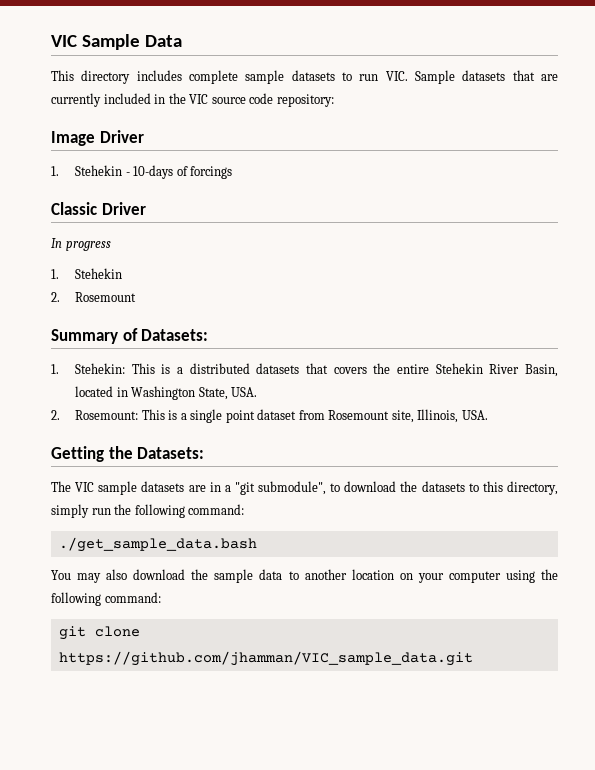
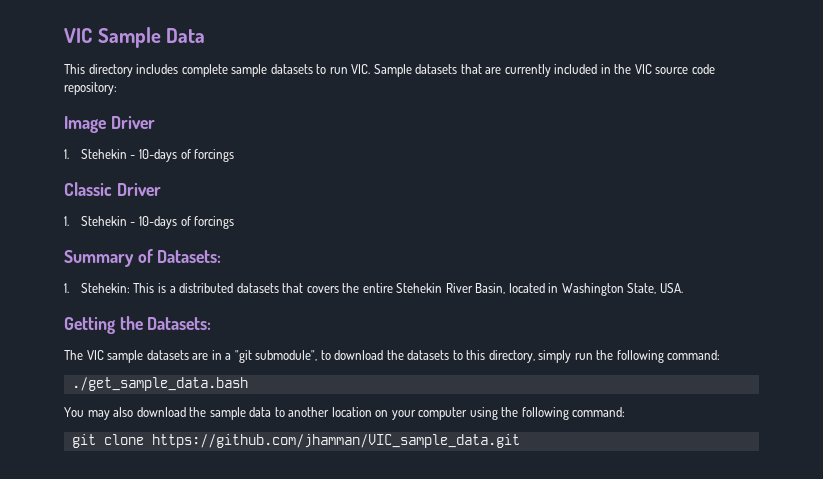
[51,238,111,251] [51,268,123,279] [51,292,137,302] // In progress // 1. Stehekin // 2. Rosemount -> [64,216,235,229] // 1. Stehekin - 10-days of forcings
[51,409,488,423] // 2. Rosemount: This is a single point dataset from Rosemount site, Illinois, USA. -> (683, 288) none

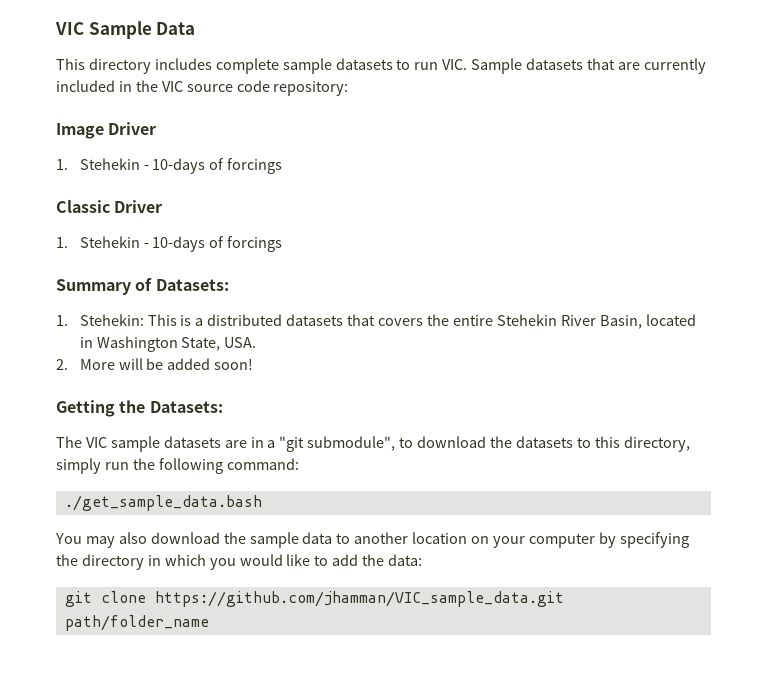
(683, 288) none -> [56,358,254,370] // 2. More will be added soon!
[469,407,626,420] using the following command: -> [598,532,689,548] [56,554,423,570] by specifying the directory in which you would like to add the data:
(520, 441) none -> [64,615,209,631] path/folder_name

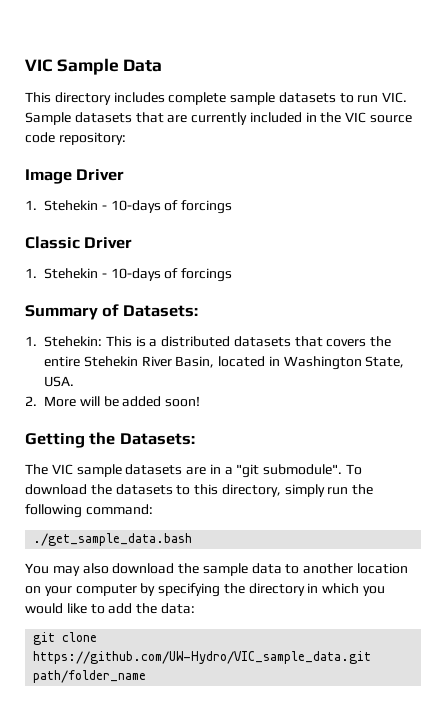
[307,436,414,451] submodule", to -> [263,464,363,475] submodule". To
[154,591,564,607] https://github.com/jhamman/VIC_sample_data.git -> [33,651,372,664] https://github.com/UW-Hydro/VIC_sample_data.git

